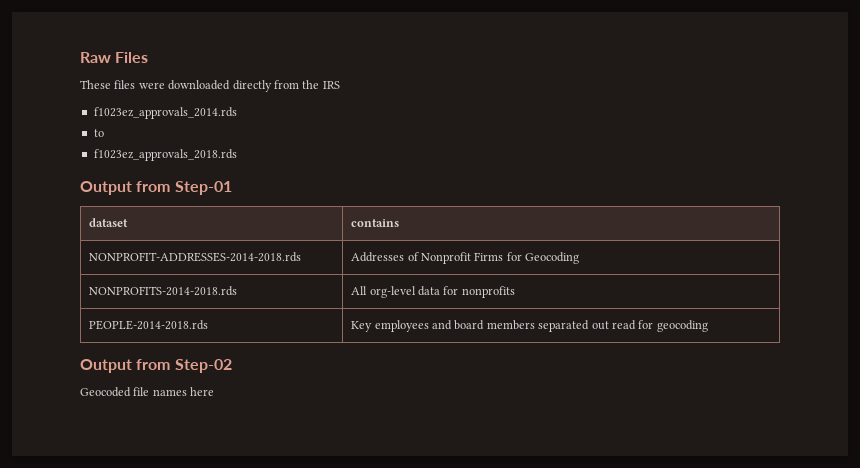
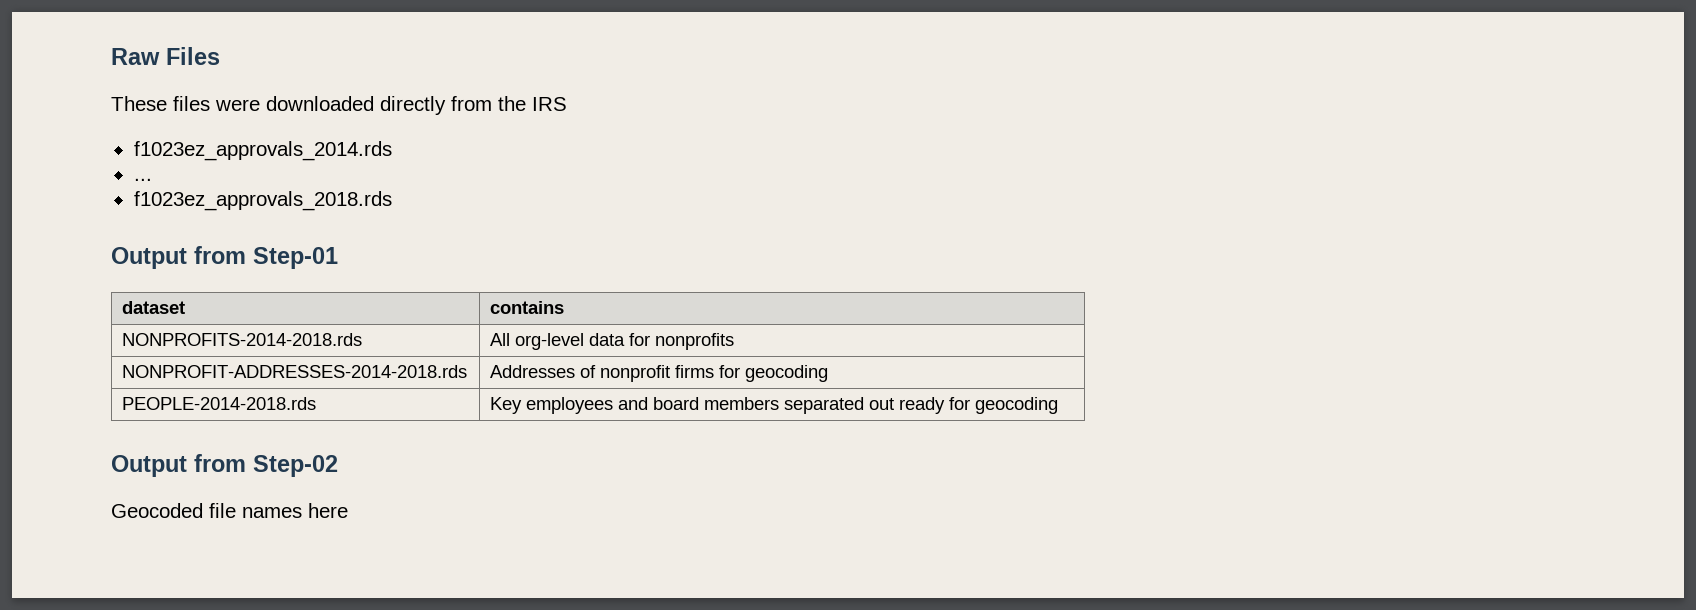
[93,129,104,137] to -> [133,178,152,181] ...
[89,252,302,262] [351,252,580,264] // NONPROFIT-ADDRESSES-2014-2018.rds | Addresses of Nonprofit Firms for Geocoding -> (565, 307) none
(515, 292) none -> [122,365,468,378] [490,365,829,382] // NONPROFIT-ADDRESSES-2014-2018.rds | Addresses of nonprofit firms for geocoding
[611,320,636,330] read -> [899,397,946,414] ready

